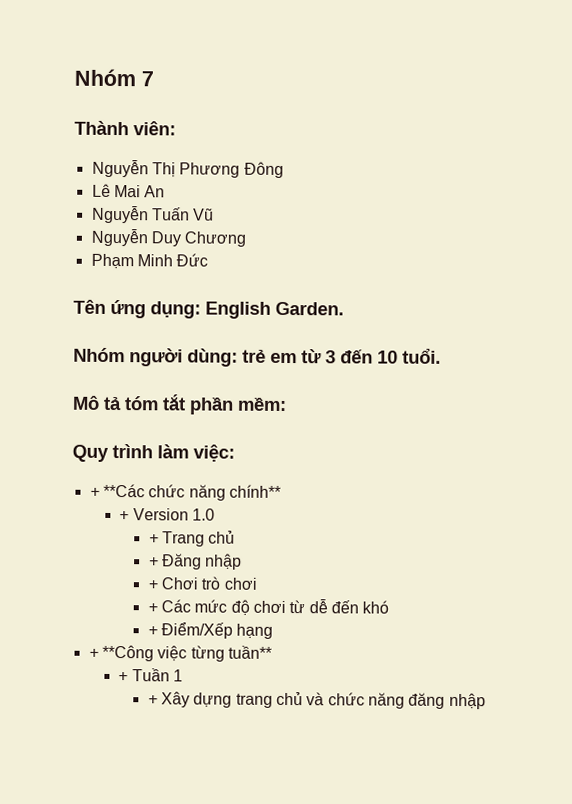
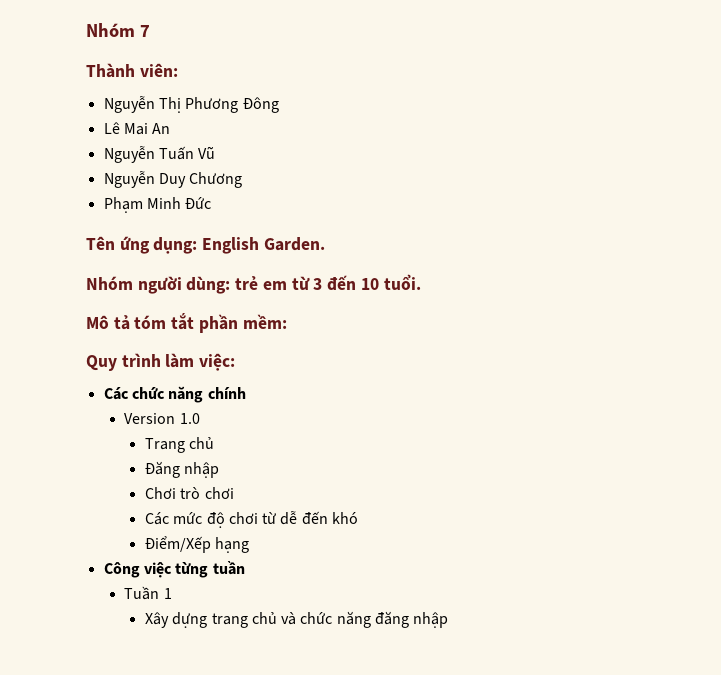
[89,483,281,501] [119,511,130,521] + **Các chức năng chính** // + -> [103,386,246,403] Các chức năng chính //
[148,534,159,544] + -> (200, 418) none
[148,557,159,567] + -> (215, 443) none
[147,580,158,590] + -> (220, 470) none
[147,603,158,613] + -> (234, 493) none
[147,626,158,636] + -> (359, 518) none
[88,644,272,662] [118,672,129,682] + **Công việc từng tuần** // + -> [103,561,245,578] Công việc từng tuần //
[147,695,158,705] + -> (172, 593) none

